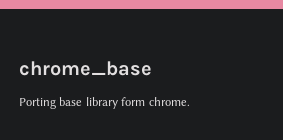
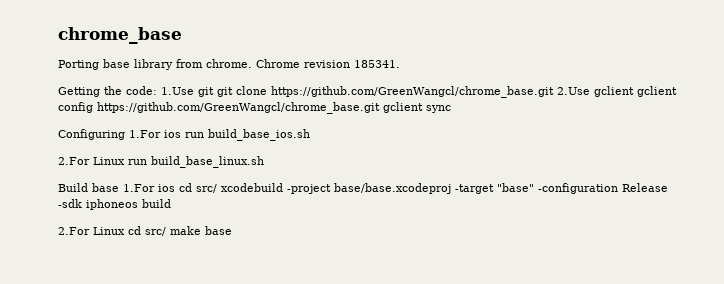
[121,97,190,106] form chrome. -> [176,59,400,68] [58,86,677,98] [58,102,451,114] [58,129,310,141] [58,156,264,168] [58,183,668,194] [58,199,171,210] [58,226,232,236] from chrome. Chrome revision 185341. // Getting the code: 1.Use git git clone https://github.com/GreenWangcl/chrome_base.git 2.Use gclient gclient config https://github.com/GreenWangcl/chrome_base.git gclient sync // Configuring 1.For ios run build_base_ios.sh // 2.For Linux run build_base_linux.sh // Build base 1.For ios cd src/ xcodebuild -project base/base.xcodeproj -target "base" -configuration Release -sdk iphoneos build // 2.For Linux cd src/ make base

